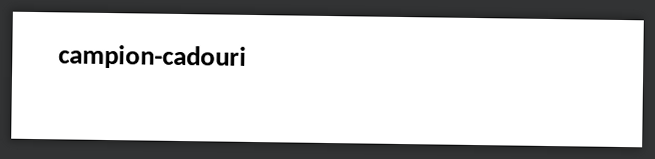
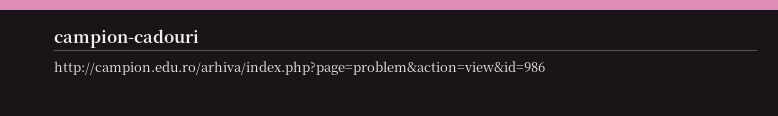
(247, 57) none -> [54,61,545,75] // http://campion.edu.ro/arhiva/index.php?page=problem&action=view&id=986

